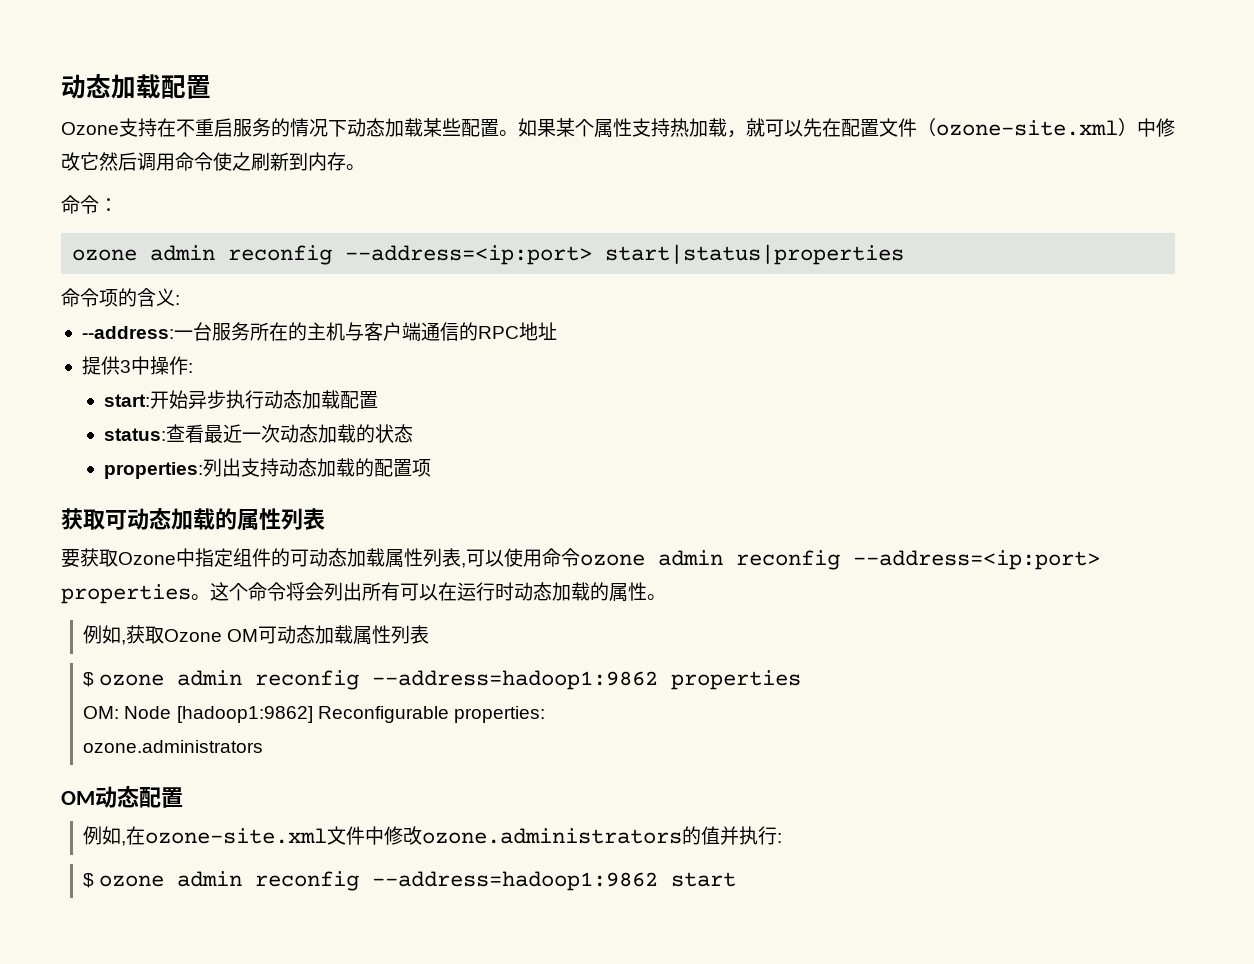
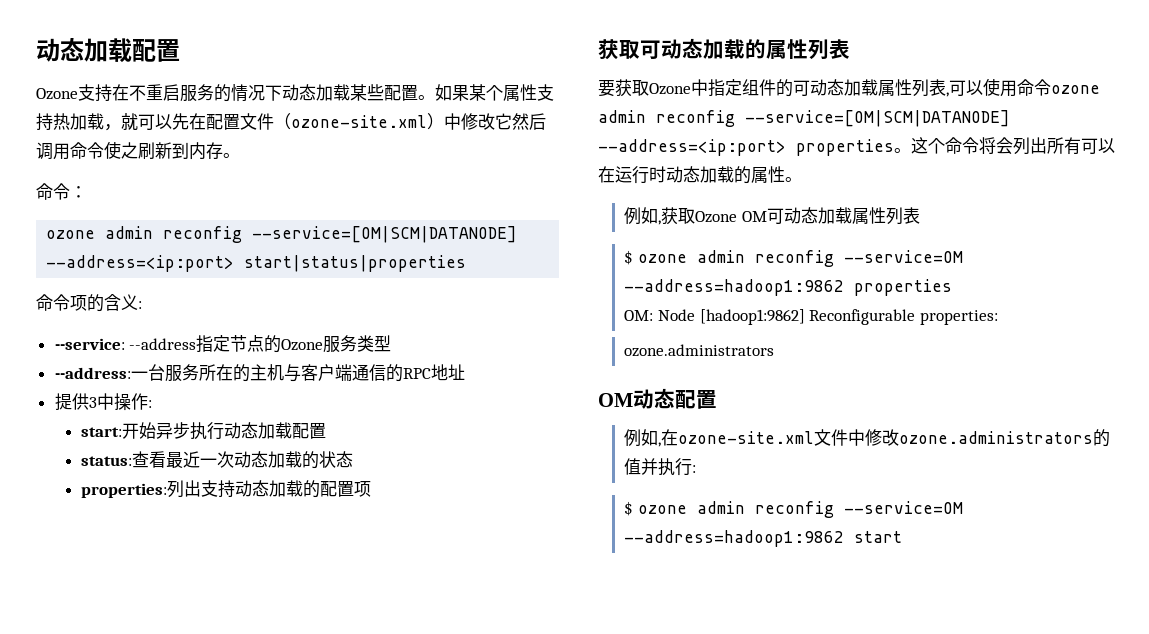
(333, 255) none -> [252,226,518,243] --service=[OM|SCM|DATANODE]
(180, 300) none -> [54,335,392,353] // --service: --address指定节点的Ozone服务类型
(840, 560) none -> [745,110,1010,127] --service=[OM|SCM|DATANODE]
(360, 680) none -> [843,250,963,263] --service=OM
(360, 881) none -> [843,501,963,514] --service=OM

